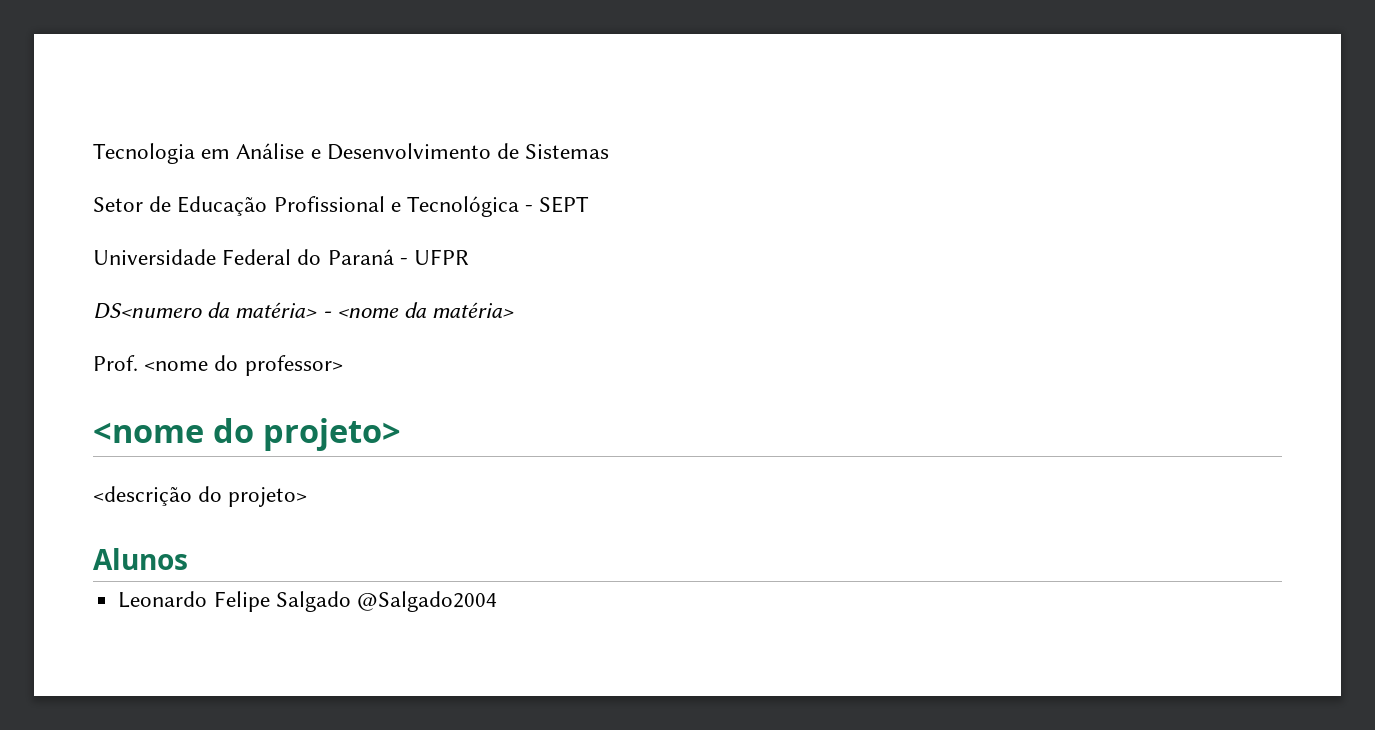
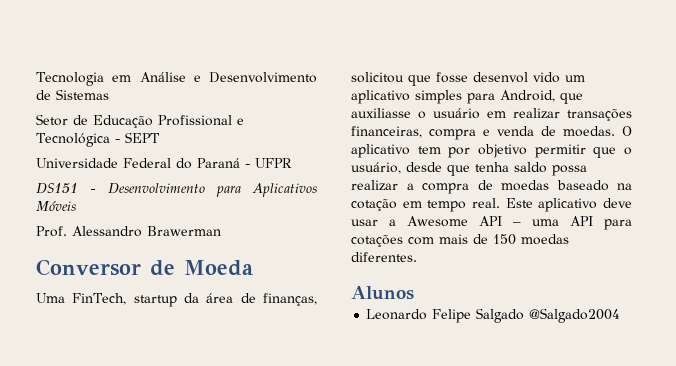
[93,302,515,319] [93,355,343,376] [93,418,401,451] [93,486,308,507] DS<numero da matéria> - <nome da matéria> // Prof. <nome do professor> // <nome do projeto> // <descrição do projeto> -> [36,183,317,197] [36,201,76,211] [36,226,221,237] [36,259,253,276] [36,293,317,307] [351,72,585,86] [351,90,583,104] [351,108,632,121] [351,126,632,140] [351,144,632,158] [351,162,587,176] [351,180,632,194] [351,198,632,212] [351,216,632,230] [351,234,569,247] [351,252,417,262] DS151 - Desenvolvimento para Aplicativos Móveis // Prof. Alessandro Brawerman // Conversor de Moeda // Uma FinTech, startup da área de finanças, solicitou que fosse desenvol vido um aplicativo simples para Android, que auxiliasse o usuário em realizar transações financeiras, compra e venda de moedas. O aplicativo tem por objetivo permitir que o usuário, desde que tenha saldo possa realizar a compra de moedas baseado na cotação em tempo real. Este aplicativo deve usar a Awesome API – uma API para cotações com mais de 150 moedas diferentes.

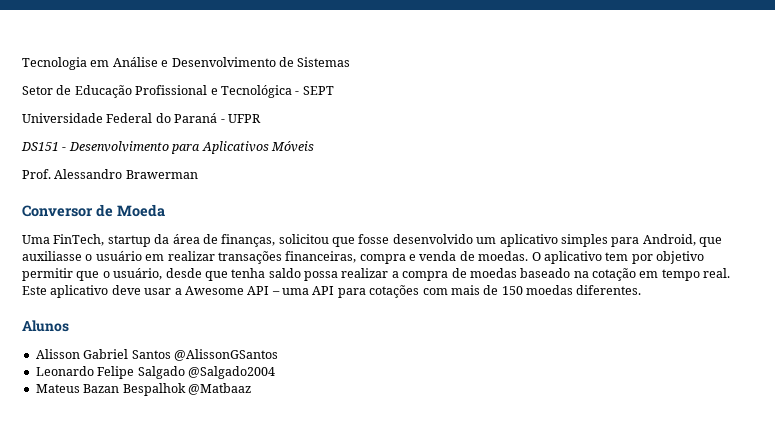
[473,72,560,83] desenvol vido -> [392,234,473,244] desenvolvido
(414, 293) none -> [35,349,278,361] // Alisson Gabriel Santos @AlissonGSantos
(621, 315) none -> [35,383,251,396] // Mateus Bazan Bespalhok @Matbaaz

